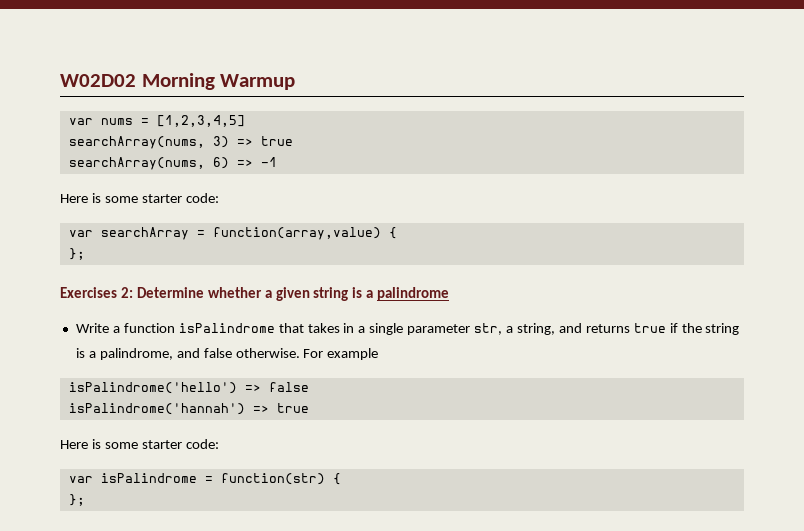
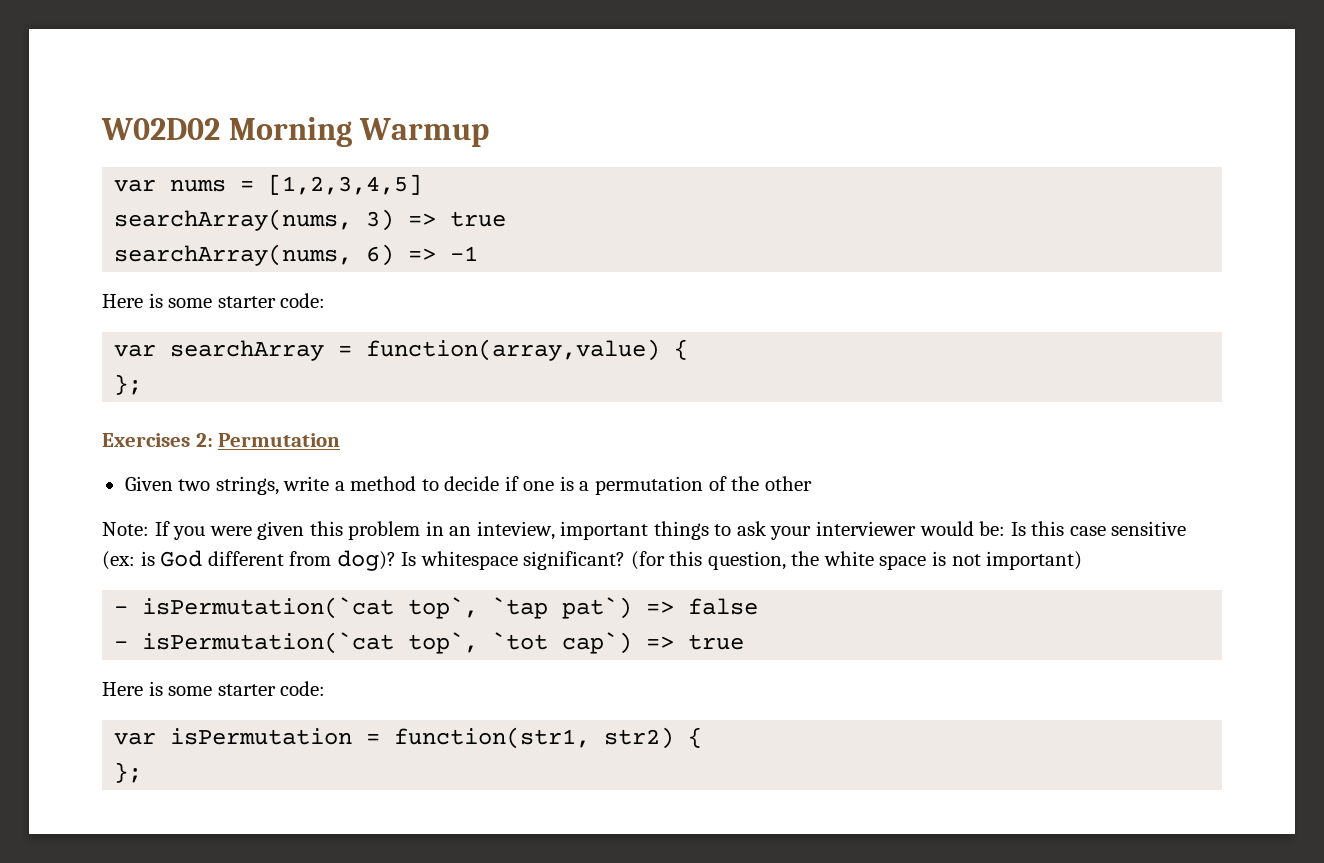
[136,287,450,301] [75,323,740,335] [75,348,379,360] [68,382,309,394] [68,403,245,415] Determine whether a given string is a palindrome // Write a function isPalindrome that takes in a single parameter str, a string, and returns true if the string is a palindrome, and false otherwise. For example // isPalindrome('hello') => false // isPalindrome('hannah') -> [218,433,341,447] [124,476,812,495] [102,521,1187,540] [102,550,1083,571] [114,597,759,619] [114,632,633,654] Permutation // Given two strings, write a method to decide if one is a permutation of the other // Note: If you were given this problem in an inteview, important things to ask your interviewer would be: Is this case sensitive (ex: is God different from dog)? Is whitespace significant? (for this question, the white space is not important) // - isPermutation(`cat top`, `tap pat`) => false // - isPermutation(`cat top`, `tot cap`)
[100,473,325,485] isPalindrome = function(str) -> [170,727,675,749] isPermutation = function(str1, str2)

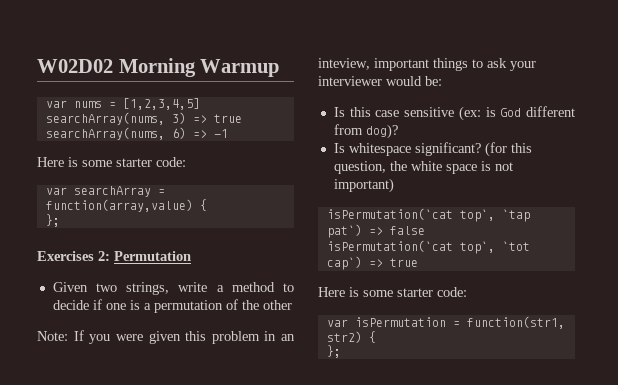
(1006, 528) none -> (442, 81) //
(396, 560) none -> (398, 131) //
[114,606,129,614] - -> (394, 185) none
[114,641,129,649] - -> (425, 230) none

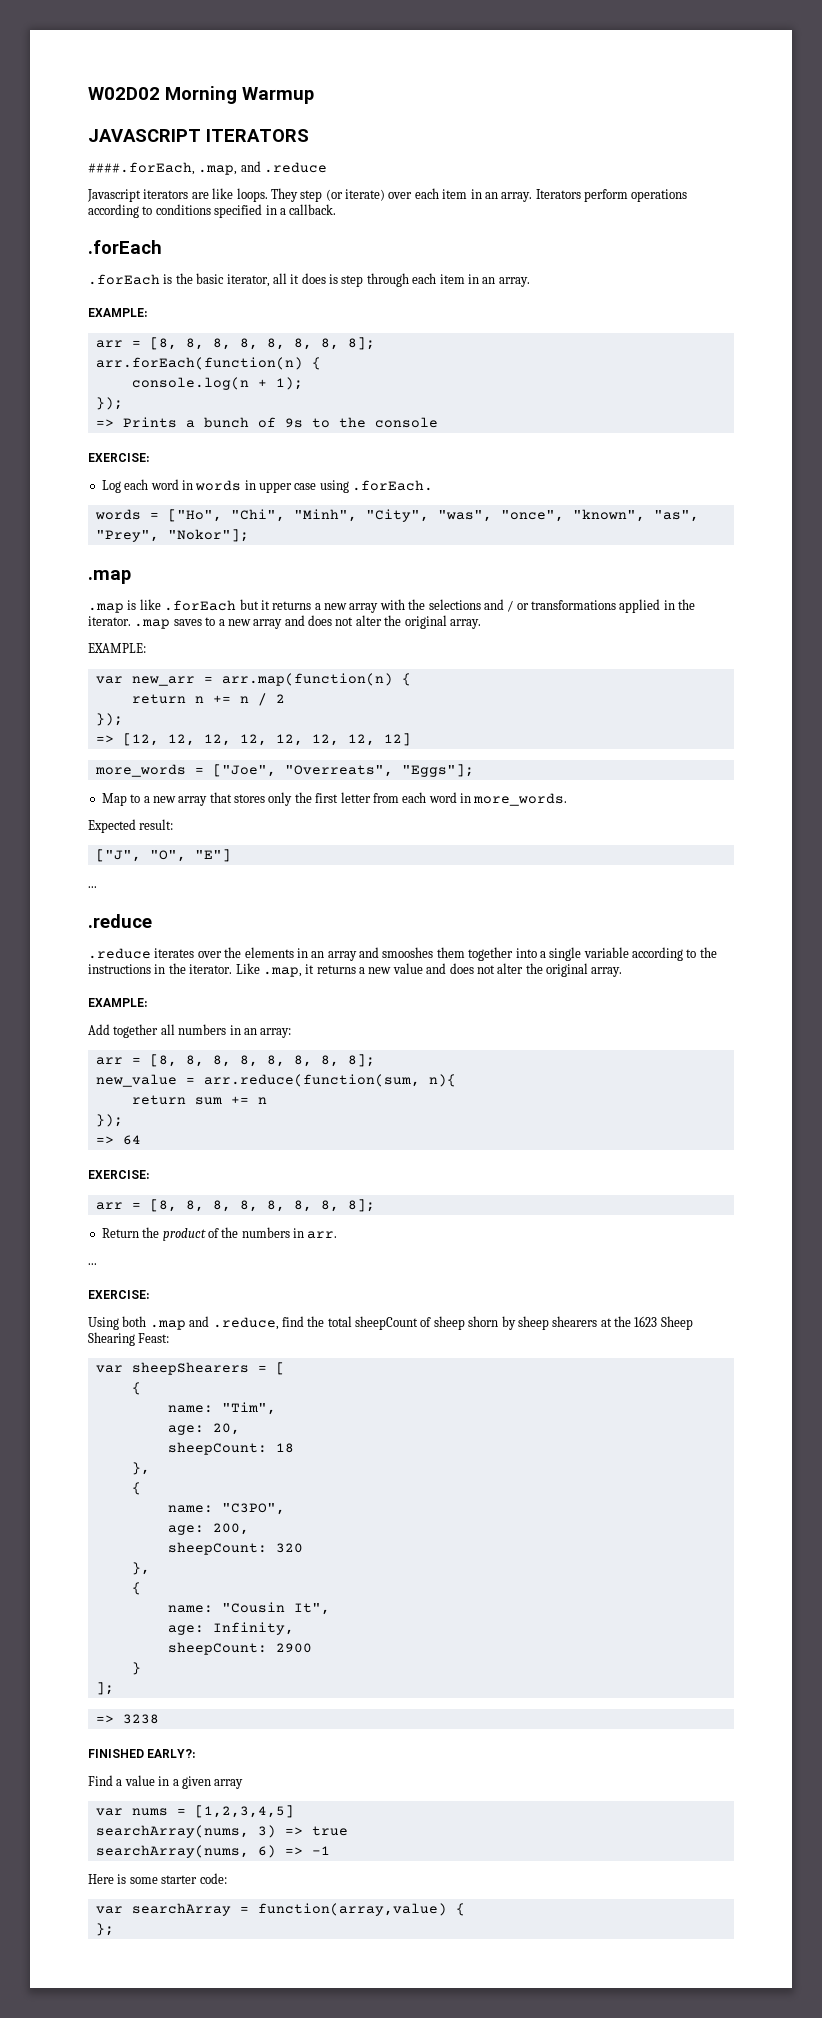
(280, 68) none -> [88,129,309,142] [88,161,328,175] [87,188,688,202] [88,204,337,218] [88,240,162,254] [88,273,530,287] [88,308,147,317] [95,337,375,350] [95,357,321,370] [131,377,303,390] [95,397,123,410] [95,417,438,428] [88,453,149,462] [101,479,434,493] [94,509,699,522] [95,529,249,542] [88,570,131,584] [88,599,696,613] [88,615,481,629] [88,643,146,653] [95,673,411,686] [131,693,285,706] [95,713,123,726] [95,733,411,746] [94,764,474,777] [101,792,568,806] [88,819,174,833] [95,849,231,862] [88,886,97,888] [88,914,152,928] [88,947,717,961] [88,963,623,977] [88,998,147,1007] [88,1024,292,1038] [95,1054,375,1067] [95,1074,456,1087] [131,1095,267,1105] [95,1114,123,1127] [95,1135,141,1145] [88,1170,149,1179] [95,1199,375,1212] [101,1227,338,1241] [88,1263,97,1265] [88,1290,149,1299] [88,1316,693,1330] [88,1332,170,1346] [95,1362,285,1375] [131,1382,141,1395] [167,1402,276,1415] [167,1423,240,1435] [167,1442,294,1455] [131,1462,150,1475] [131,1482,141,1495] [167,1503,285,1515] [167,1523,249,1535] [167,1542,303,1555] [131,1562,150,1575] [131,1582,141,1595] [167,1602,330,1615] [167,1622,294,1635] [167,1642,312,1655] [131,1662,141,1675] [95,1682,114,1695] [95,1714,159,1724] [88,1749,196,1758] [88,1775,244,1789] // JAVASCRIPT ITERATORS // ####.forEach, .map, and .reduce // Javascript iterators are like loops. They step (or iterate) over each item in an array. Iterators perform operations according to conditions specified in a callback. // .forEach // .forEach is the basic iterator, all it does is step through each item in an array. // EXAMPLE: // arr = [8, 8, 8, 8, 8, 8, 8, 8]; // arr.forEach(function(n) { // console.log(n + 1); // }); // => Prints a bunch of 9s to the console // EXERCISE: // Log each word in words in upper case using .forEach. // words = ["Ho", "Chi", "Minh", "City", "was", "once", "known", "as", "Prey", "Nokor"]; // .map // .map is like .forEach but it returns a new array with the selections and / or transformations applied in the iterator. .map saves to a new array and does not alter the original array. // EXAMPLE: // var new_arr = arr.map(function(n) { // return n += n / 2 // }); // => [12, 12, 12, 12, 12, 12, 12, 12] // more_words = ["Joe", "Overreats", "Eggs"]; // Map to a new array that stores only the first letter from each word in more_words. // Expected result: // ["J", "O", "E"] // ... // .reduce // .reduce iterates over the elements in an array and smooshes them together into a single variable according to the instructions in the iterator. Like .map, it returns a new value and does not alter the original array. // EXAMPLE: // Add together all numbers in an array: // arr = [8, 8, 8, 8, 8, 8, 8, 8]; // new_value = arr.reduce(function(sum, n){ // return sum += n // }); // => 64 // EXERCISE: // arr = [8, 8, 8, 8, 8, 8, 8, 8]; // Return the product of the numbers in arr. // ... // EXERCISE: // Using both .map and .reduce, find the total sheepCount of sheep shorn by sheep shearers at the 1623 Sheep Shearing Feast: // var sheepShearers = [ // { // name: "Tim", // age: 20, // sheepCount: 18 // }, // { // name: "C3PO", // age: 200, // sheepCount: 320 // }, // { // name: "Cousin It", // age: Infinity, // sheepCount: 2900 // } // ]; // => 3238 // FINISHED EARLY?: // Find a value in a given array
[37,251,191,261] [52,282,295,295] [52,299,292,313] [37,330,295,344] [318,58,536,71] [318,76,442,86] [333,106,575,121] [333,124,398,139] [333,142,532,157] [333,161,513,174] [333,178,394,193] [326,208,530,222] [326,224,425,238] [326,240,530,254] [326,256,418,270] [318,287,467,297] [326,316,565,329] [326,331,376,343] [326,345,341,358] // Exercises 2: Permutation // Given two strings, write a method to decide if one is a permutation of the other // Note: If you were given this problem in an inteview, important things to ask your interviewer would be: // Is this case sensitive (ex: is God different from dog)? // Is whitespace significant? (for this question, the white space is not important) // isPermutation(`cat top`, `tap pat`) => false // isPermutation(`cat top`, `tot cap`) => true // Here is some starter code: // var isPermutation = function(str1, str2) { // }; -> (114, 1929) none

